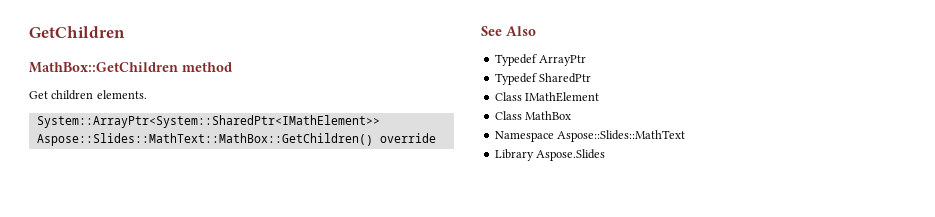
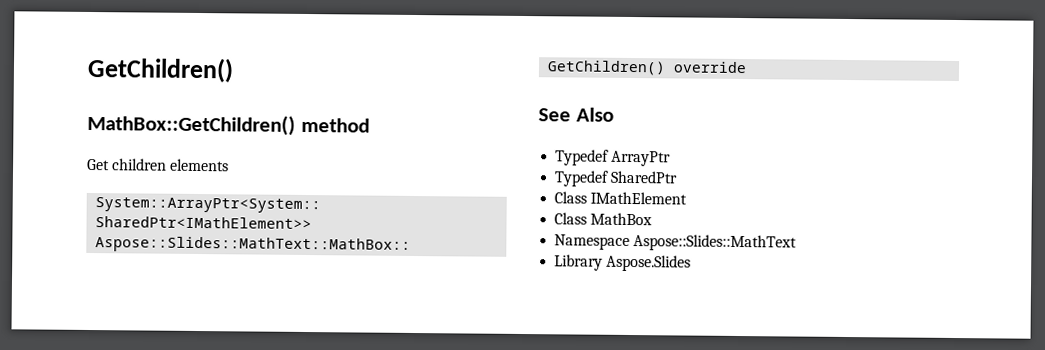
[29,26,125,38] [29,62,178,73] GetChildren // MathBox::GetChildren -> [87,56,234,83] [87,113,296,136] GetChildren() // MathBox::GetChildren()
[96,90,147,99] elements. -> [170,158,230,172] elements

